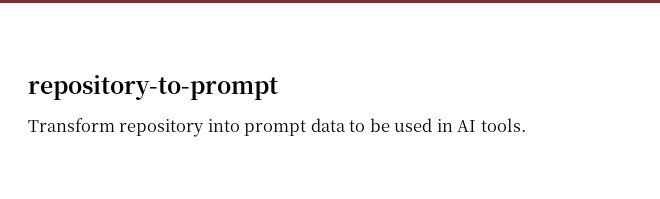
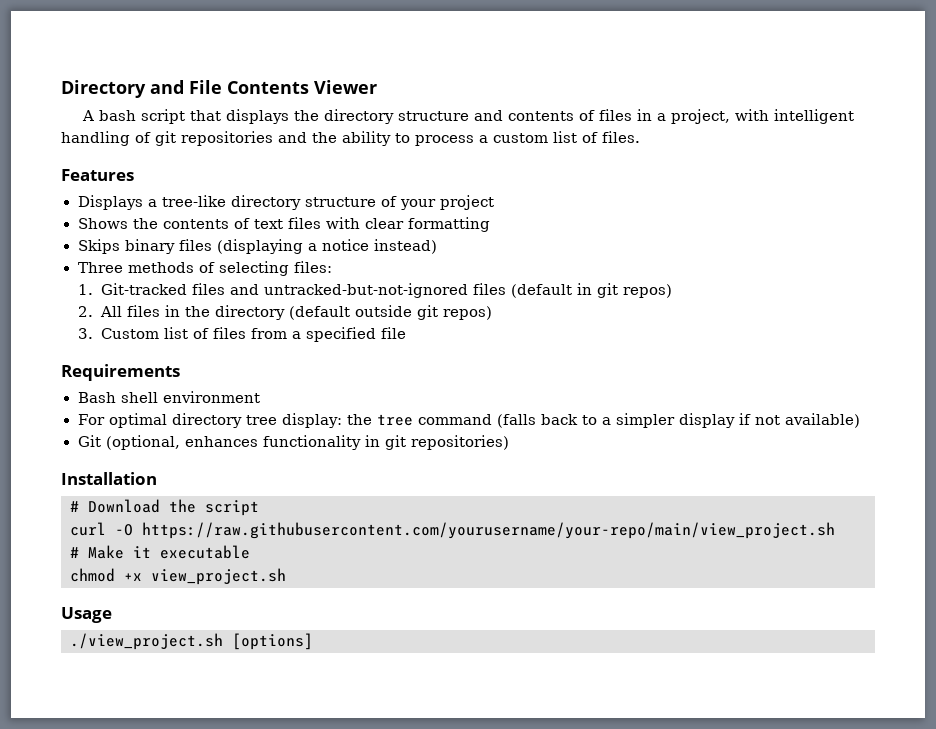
[28,75,278,100] [28,118,526,137] repository-to-prompt // Transform repository into prompt data to be used in AI tools. -> [61,80,377,98] [82,109,855,124] [61,131,640,146] [61,169,134,181] [77,195,494,210] [77,217,490,232] [77,239,437,254] [77,261,332,276] [78,283,672,298] [78,305,492,320] [78,327,406,342] [61,364,180,381] [77,391,260,403] [77,413,860,428] [77,435,509,450] [61,472,157,485] [70,499,259,516] [70,522,835,539] [70,545,250,559] [70,568,286,585] [61,607,112,623] [70,633,313,650] Directory and File Contents Viewer // A bash script that displays the directory structure and contents of files in a project, with intelligent handling of git repositories and the ability to process a custom list of files. // Features // Displays a tree-like directory structure of your project // Shows the contents of text files with clear formatting // Skips binary files (displaying a notice instead) // Three methods of selecting files: // 1. Git-tracked files and untracked-but-not-ignored files (default in git repos) // 2. All files in the directory (default outside git repos) // 3. Custom list of files from a specified file // Requirements // Bash shell environment // For optimal directory tree display: the tree command (falls back to a simpler display if not available) // Git (optional, enhances functionality in git repositories) // Installation // # Download the script // curl -O https://raw.githubusercontent.com/yourusername/your-repo/main/view_project.sh // # Make it executable // chmod +x view_project.sh // Usage // ./view_project.sh [options]

